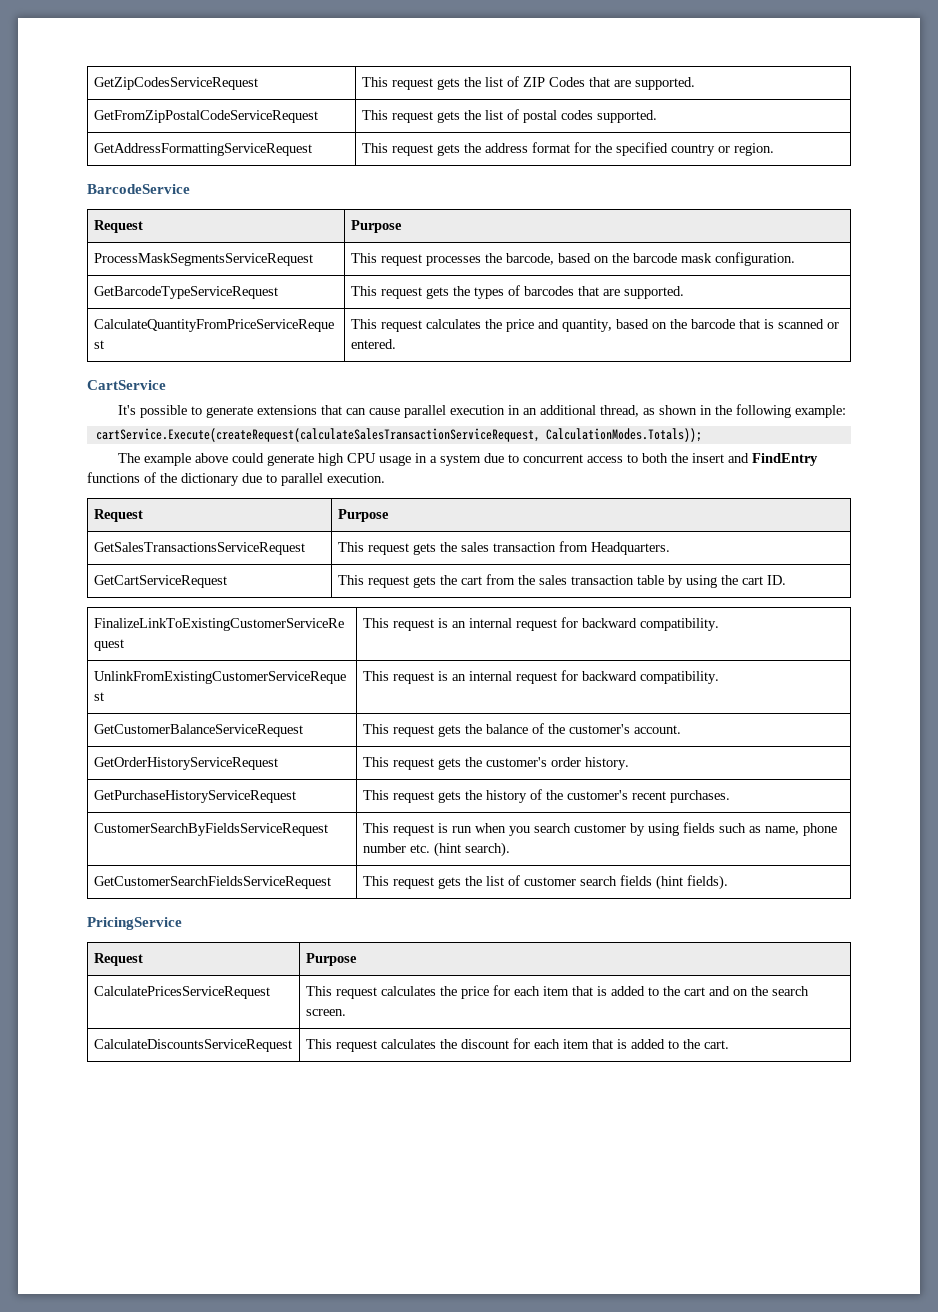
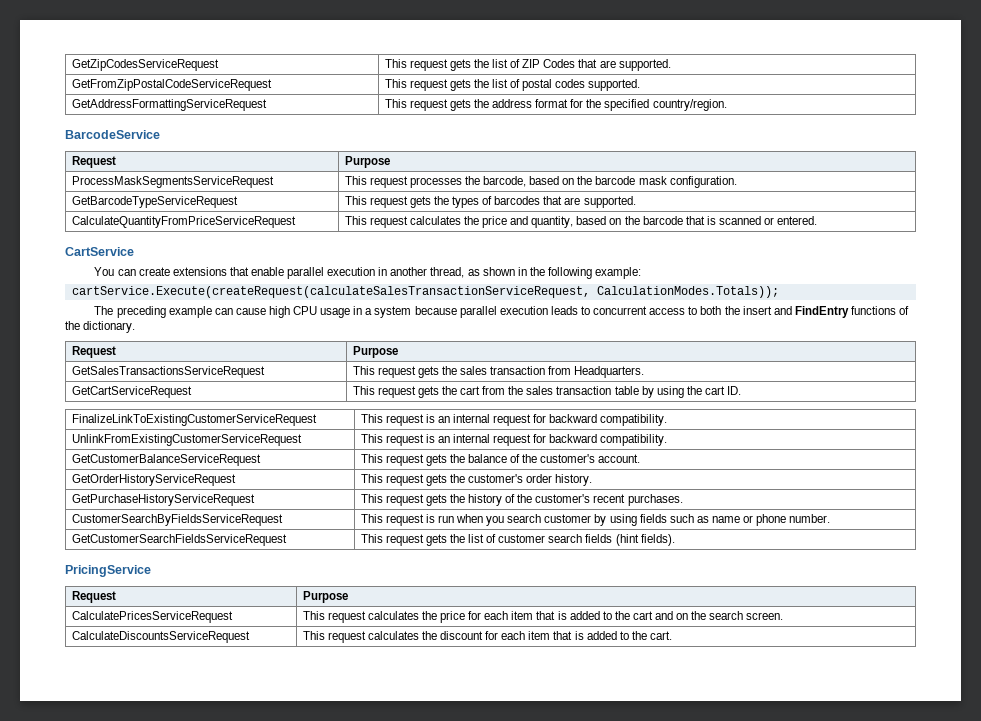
[670,143,774,156] country or region. -> [652,99,727,111] country/region.
[118,405,401,418] It's possible to generate extensions that can cause -> [94,267,284,276] You can create extensions that enable
[523,405,597,415] an additional -> [390,267,428,276] another
[144,453,315,466] example above could generate -> [116,306,266,318] preceding example can cause
[484,453,505,463] due -> [414,306,578,318] because parallel execution leads
[181,473,385,486] dictionary due to parallel execution. -> [83,321,136,333] dictionary.
[764,823,837,836] [362,842,510,857] name, phone number etc. (hint search). -> [711,514,831,526] name or phone number.

